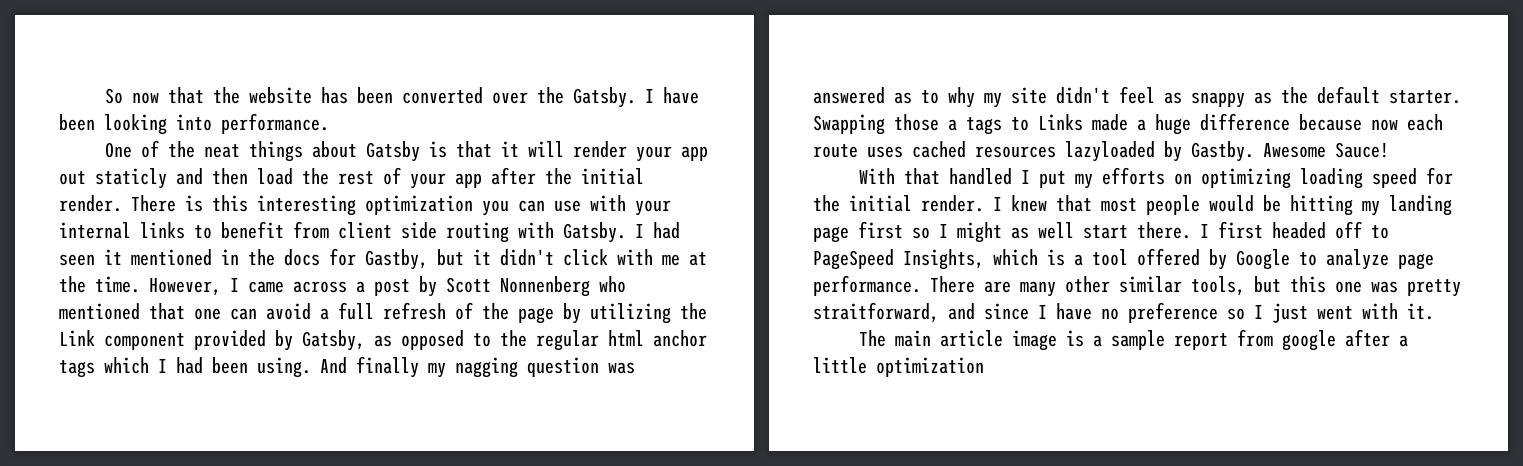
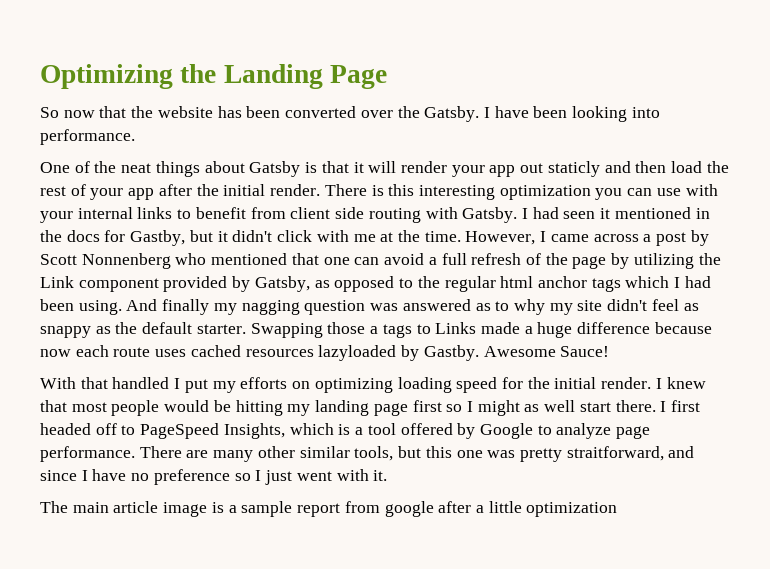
(105, 96) none -> [40,64,388,89] Optimizing the Landing Page //

